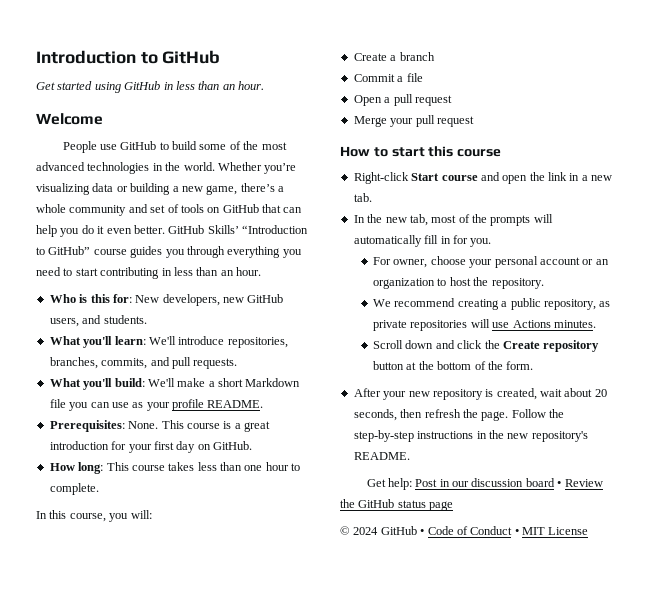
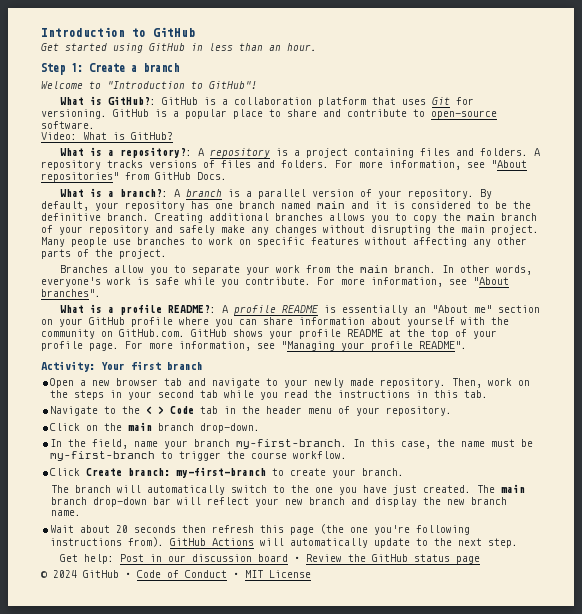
[36,113,103,125] [62,141,287,153] [36,162,297,174] [36,183,284,195] [36,204,303,216] [36,225,308,237] [36,246,302,258] [36,267,261,279] [49,294,284,306] [49,315,147,327] [49,336,288,348] [49,357,238,369] [49,378,301,390] [49,399,264,411] [49,420,270,432] [49,441,252,453] [49,462,301,474] [49,483,99,495] [36,510,152,522] [353,52,435,61] [353,73,423,82] [353,94,452,106] [353,115,474,127] [340,146,502,157] [353,172,613,184] [353,193,372,202] [353,214,553,226] [353,235,492,247] [373,256,609,268] [373,277,544,289] [373,298,611,310] [373,319,596,331] [373,340,600,352] [373,361,534,370] [353,388,562,400] Welcome // People use GitHub to build some of the most advanced technologies in the world. Whether you’re visualizing data or building a new game, there’s a whole community and set of tools on GitHub that can help you do it even better. GitHub Skills’ “Introduction to GitHub” course guides you through everything you need to start contributing in less than an hour. // Who is this for: New developers, new GitHub users, and students. // What you'll learn: We'll introduce repositories, branches, commits, and pull requests. // What you'll build: We'll make a short Markdown file you can use as your profile README. // Prerequisites: None. This course is a great introduction for your first day on GitHub. // How long: This course takes less than one hour to complete. // In this course, you will: // Create a branch // Commit a file // Open a pull request // Merge your pull request // How to start this course // Right-click Start course and open the link in a new tab. // In the new tab, most of the prompts will automatically fill in for you. // For owner, choose your personal account or an organization to host the repository. // We recommend creating a public repository, as private repositories will use Actions minutes. // Scroll down and click the Create repository button at the bottom of the form. // After your new repository is created, wait -> [41,63,179,75] [41,81,257,89] [59,96,474,107] [41,109,497,119] [41,121,95,129] [41,132,173,140] [59,147,540,158] [41,160,527,170] [41,172,227,182] [59,188,492,199] [41,201,531,211] [41,213,537,223] [41,225,539,235] [41,237,527,247] [41,249,167,259] [59,265,532,275] [41,277,509,287] [41,289,101,297] [59,304,540,315] [41,317,509,327] [41,329,497,339] [41,341,467,351] [41,361,203,372] [50,378,531,388] [50,390,489,400] [50,406,453,416] [50,422,261,433] [50,439,534,449] [50,451,348,461] [50,467,405,478] [50,484,525,495] [50,497,507,507] [50,510,81,516] [50,525,75,533] Step 1: Create a branch // Welcome to "Introduction to GitHub"! // What is GitHub?: GitHub is a collaboration platform that uses Git for versioning. GitHub is a popular place to share and contribute to open-source software. // Video: What is GitHub? // What is a repository?: A repository is a project containing files and folders. A repository tracks versions of files and folders. For more information, see "About repositories" from GitHub Docs. // What is a branch?: A branch is a parallel version of your repository. By default, your repository has one branch named main and it is considered to be the definitive branch. Creating additional branches allows you to copy the main branch of your repository and safely make any changes without disrupting the main project. Many people use branches to work on specific features without affecting any other parts of the project. // Branches allow you to separate your work from the main branch. In other words, everyone's work is safe while you contribute. For more information, see "About branches". // What is a profile README?: A profile README is essentially an "About me" section on your GitHub profile where you can share information about yourself with the community on GitHub.com. GitHub shows your profile README at the top of your profile page. For more information, see "Managing your profile README". // Activity: Your first branch // Open a new browser tab and navigate to your newly made repository. Then, work on the steps in your second tab while you read the instructions in this tab. // Navigate to the < > Code tab in the header menu of your repository. // Click on the main branch drop-down. // In the field, name your branch my-first-branch. In this case, the name must be my-first-branch to trigger the course workflow. // Click Create branch: my-first-branch to create your branch. // The branch will automatically switch to the one you have just created. The main branch drop-down bar will reflect your new branch and display the new branch name. // Wait
[353,409,397,421] seconds, -> [134,525,177,533] seconds
[462,409,564,421] [353,430,588,442] [353,452,410,460] the page. Follow the step-by-step instructions in the new repository's README. -> [260,524,471,535] [50,537,519,548] this page (the one you're following instructions from). GitHub Actions will automatically update to the next step.

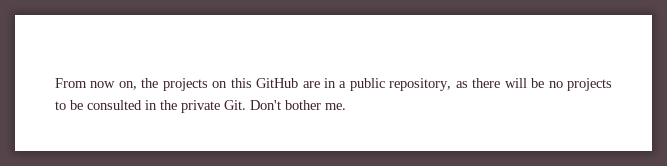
[41,27,195,37] [41,43,317,53] [41,63,179,75] [41,81,257,89] [59,96,474,107] [41,109,497,119] [41,121,95,129] [41,132,173,140] [59,147,540,158] [41,160,527,170] [41,172,227,182] [59,188,492,199] [41,201,531,211] [41,213,537,223] [41,225,539,235] [41,237,527,247] [41,249,167,259] [59,265,532,275] [41,277,509,287] [41,289,101,297] [59,304,540,315] [41,317,509,327] [41,329,497,339] [41,341,467,351] [41,361,203,372] [50,378,531,388] [50,390,489,400] [50,406,453,416] [50,422,261,433] [50,439,534,449] [50,451,348,461] [50,467,405,478] [50,484,525,495] [50,497,507,507] [50,510,81,516] [50,524,471,535] [50,537,519,548] [59,554,480,564] [41,570,311,578] Introduction to GitHub // Get started using GitHub in less than an hour. // Step 1: Create a branch // Welcome to "Introduction to GitHub"! // What is GitHub?: GitHub is a collaboration platform that uses Git for versioning. GitHub is a popular place to share and contribute to open-source software. // Video: What is GitHub? // What is a repository?: A repository is a project containing files and folders. A repository tracks versions of files and folders. For more information, see "About repositories" from GitHub Docs. // What is a branch?: A branch is a parallel version of your repository. By default, your repository has one branch named main and it is considered to be the definitive branch. Creating additional branches allows you to copy the main branch of your repository and safely make any changes without disrupting the main project. Many people use branches to work on specific features without affecting any other parts of the project. // Branches allow you to separate your work from the main branch. In other words, everyone's work is safe while you contribute. For more information, see "About branches". // What is a profile README?: A profile README is essentially an "About me" section on your GitHub profile where you can share information about yourself with the community on GitHub.com. GitHub shows your profile README at the top of your profile page. For more information, see "Managing your profile README". // Activity: Your first branch // Open a new browser tab and navigate to your newly made repository. Then, work on the steps in your second tab while you read the instructions in this tab. // Navigate to the < > Code tab in the header menu of your repository. // Click on the main branch drop-down. // In the field, name your branch my-first-branch. In this case, the name must be my-first-branch to trigger the course workflow. // Click Create branch: my-first-branch to create your branch. // The branch will automatically switch to the one you have just created. The main branch drop-down bar will reflect your new branch and display the new branch name. // Wait about 20 seconds then refresh this page (the one you're following instructions from). GitHub Actions will automatically update to the next step. // Get help: Post in our discussion board • Review the GitHub status page // © 2024 GitHub • Code of Conduct • MIT License -> [55,78,613,91] [55,100,346,113] From now on, the projects on this GitHub are in a public repository, as there will be no projects to be consulted in the private Git. Don't bother me.

